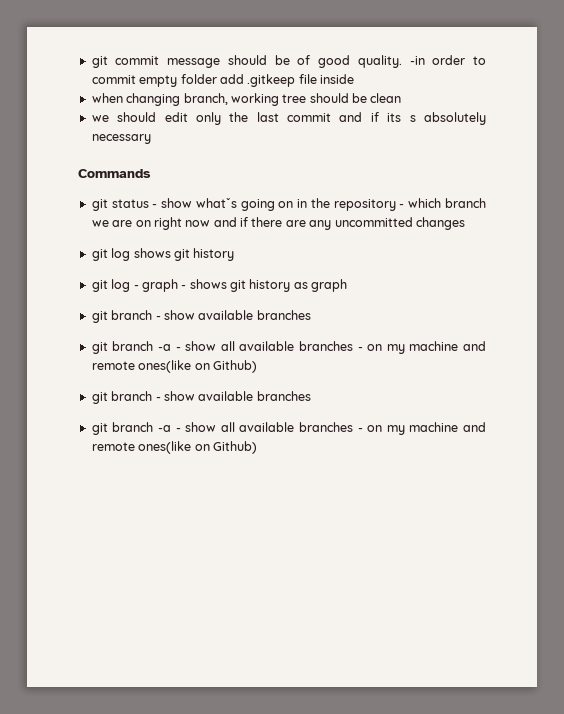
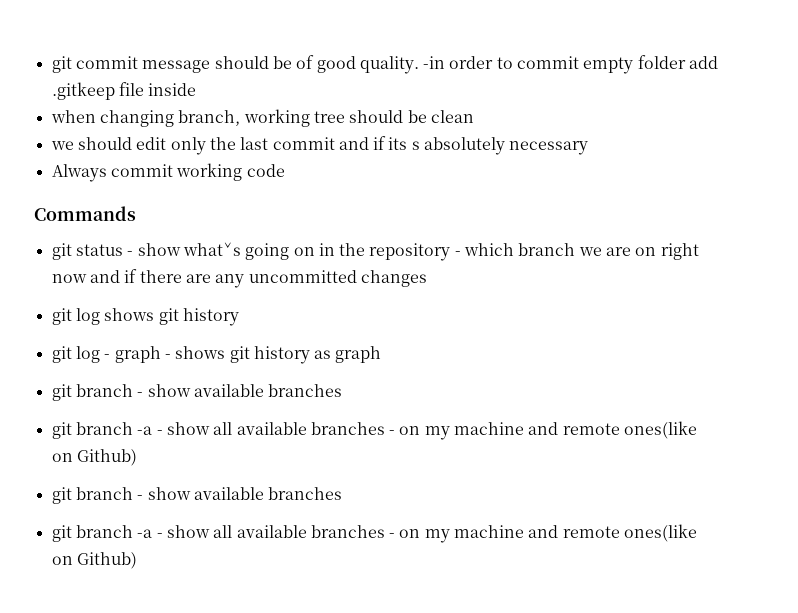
(151, 139) none -> [51,163,285,182] // Always commit working code

